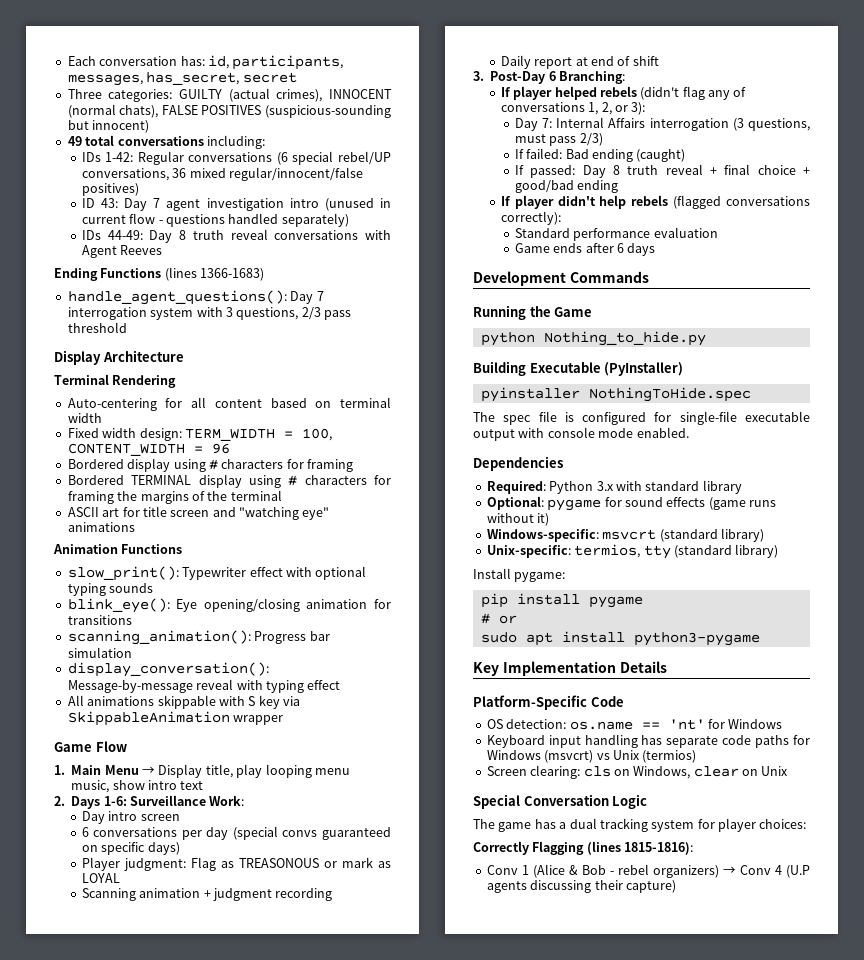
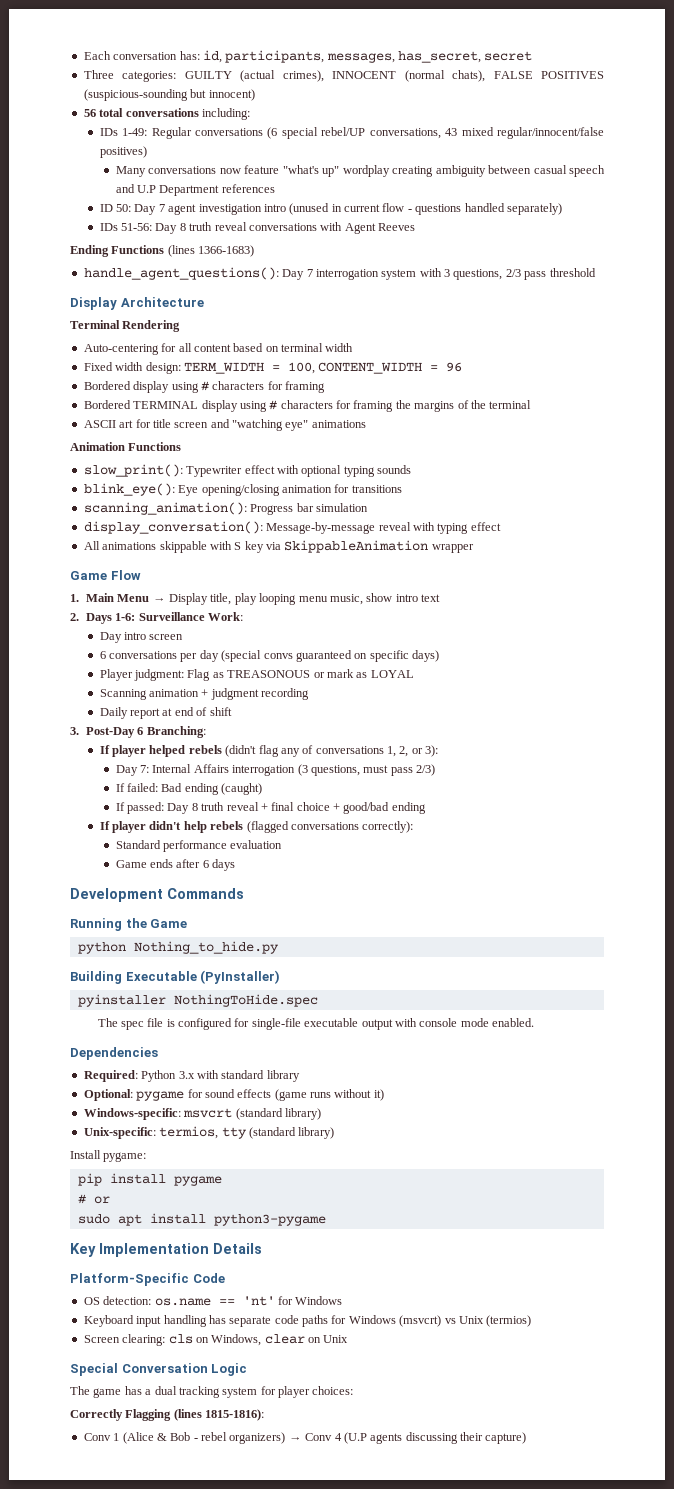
[67,136,82,146] 49 -> [83,109,96,117] 56
[105,152,134,162] 1-42: -> [122,128,148,136] 1-49:
[172,168,187,178] 36 -> [445,128,458,136] 43
(139, 189) none -> [115,165,605,177] [115,184,275,196] // Many conversations now feature "what's up" wordplay creating ambiguity between casual speech and U.P Department references
[100,198,118,208] 43: -> [116,204,132,212] 50:
[107,230,143,240] 44-49: -> [121,223,153,231] 51-56:

